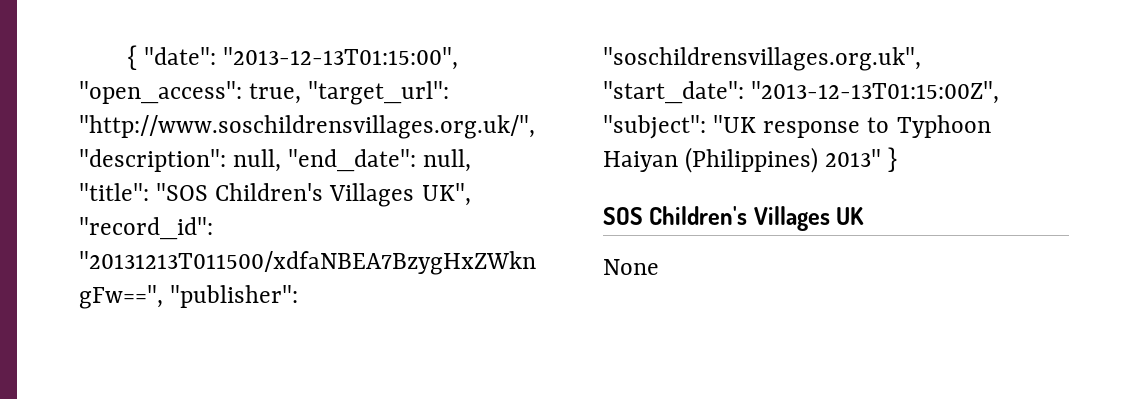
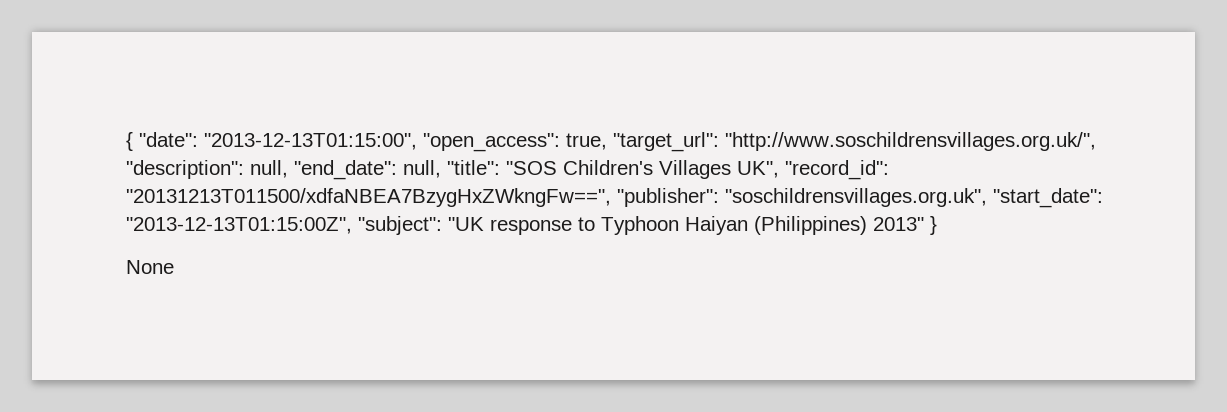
[603,206,865,231] // SOS Children's Villages UK -> (937, 225) none

